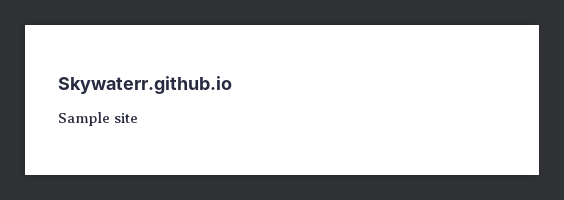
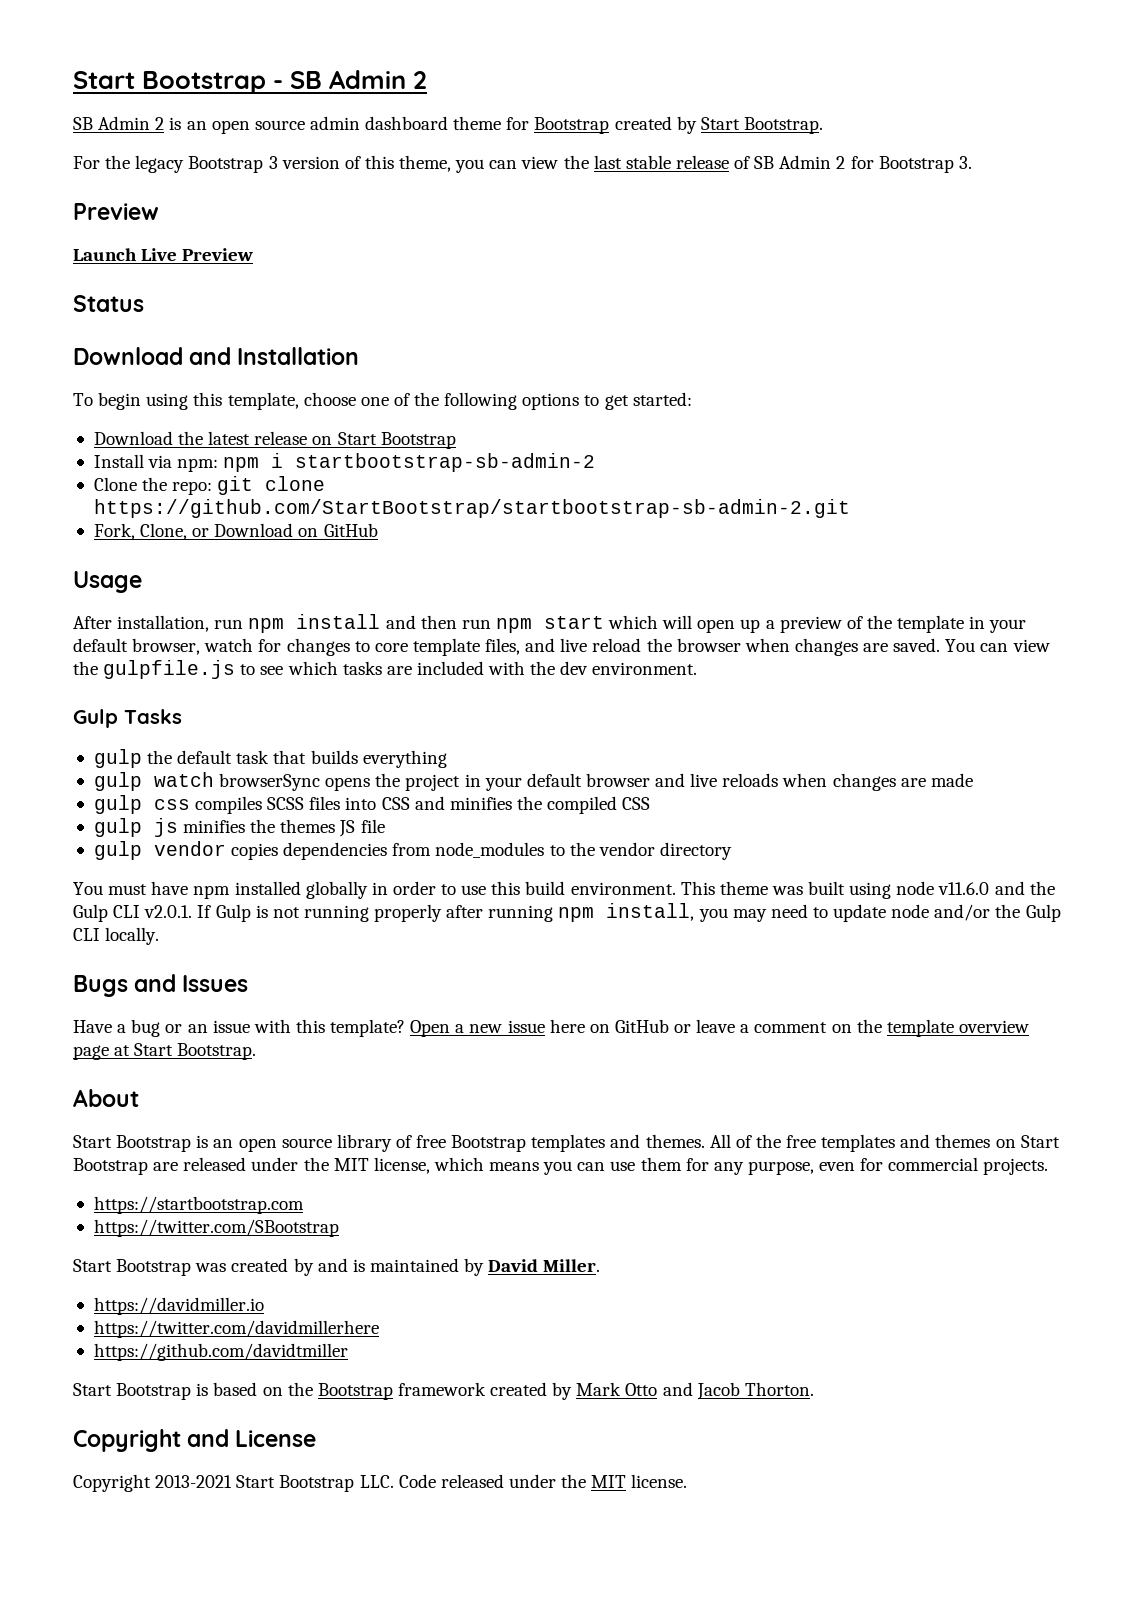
[58,76,232,94] [58,112,139,126] Skywaterr.github.io // Sample site -> [73,70,427,94] [73,116,823,134] [73,155,972,173] [73,203,159,220] [73,248,254,261] [73,295,144,312] [73,347,360,365] [73,392,692,410] [93,431,456,449] [93,453,596,472] [93,476,326,495] [93,499,850,518] [93,523,378,540] [73,571,142,593] [73,614,1027,633] [73,638,1050,656] [73,660,698,679] [73,709,182,728] [93,749,447,768] [93,772,973,791] [93,795,651,814] [93,818,385,837] [93,841,732,860] [73,881,1055,899] [73,903,1061,922] [73,927,160,945] [73,974,249,997] [73,1019,1029,1037] [73,1043,257,1060] [73,1089,139,1107] [73,1134,1060,1152] [73,1157,1049,1175] [93,1196,304,1214] [93,1219,339,1237] [73,1258,601,1276] [93,1297,264,1315] [93,1320,379,1338] [93,1343,348,1361] [73,1382,814,1400] [73,1429,317,1452] [73,1474,688,1492] Start Bootstrap - SB Admin 2 // SB Admin 2 is an open source admin dashboard theme for Bootstrap created by Start Bootstrap. // For the legacy Bootstrap 3 version of this theme, you can view the last stable release of SB Admin 2 for Bootstrap 3. // Preview // Launch Live Preview // Status // Download and Installation // To begin using this template, choose one of the following options to get started: // Download the latest release on Start Bootstrap // Install via npm: npm i startbootstrap-sb-admin-2 // Clone the repo: git clone https://github.com/StartBootstrap/startbootstrap-sb-admin-2.git // Fork, Clone, or Download on GitHub // Usage // After installation, run npm install and then run npm start which will open up a preview of the template in your default browser, watch for changes to core template files, and live reload the browser when changes are saved. You can view the gulpfile.js to see which tasks are included with the dev environment. // Gulp Tasks // gulp the default task that builds everything // gulp watch browserSync opens the project in your default browser and live reloads when changes are made // gulp css compiles SCSS files into CSS and minifies the compiled CSS // gulp js minifies the themes JS file // gulp vendor copies dependencies from node_modules to the vendor directory // You must have npm installed globally in order to use this build environment. This theme was built using node v11.6.0 and the Gulp CLI v2.0.1. If Gulp is not running properly after running npm install, you may need to update node and/or the Gulp CLI locally. // Bugs and Issues // Have a bug or an issue with this template? Open a new issue here on GitHub or leave a comment on the template overview page at Start Bootstrap. // About // Start Bootstrap is an open source library of free Bootstrap templates and themes. All of the free templates and themes on Start Bootstrap are released under the MIT license, which means you can use them for any purpose, even for commercial projects. // https://startbootstrap.com // https://twitter.com/SBootstrap // Start Bootstrap was created by and is maintained by David Miller. // https://davidmiller.io // https://twitter.com/davidmillerhere // https://github.com/davidtmiller // Start Bootstrap is based on the Bootstrap framework created by Mark Otto and Jacob Thorton. // Copyright and License // Copyright 2013-2021 Start Bootstrap LLC. Code released under the MIT license.

